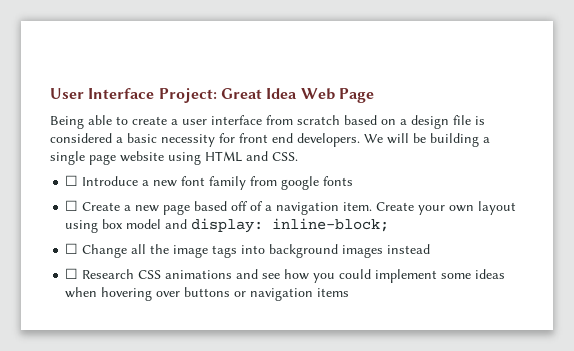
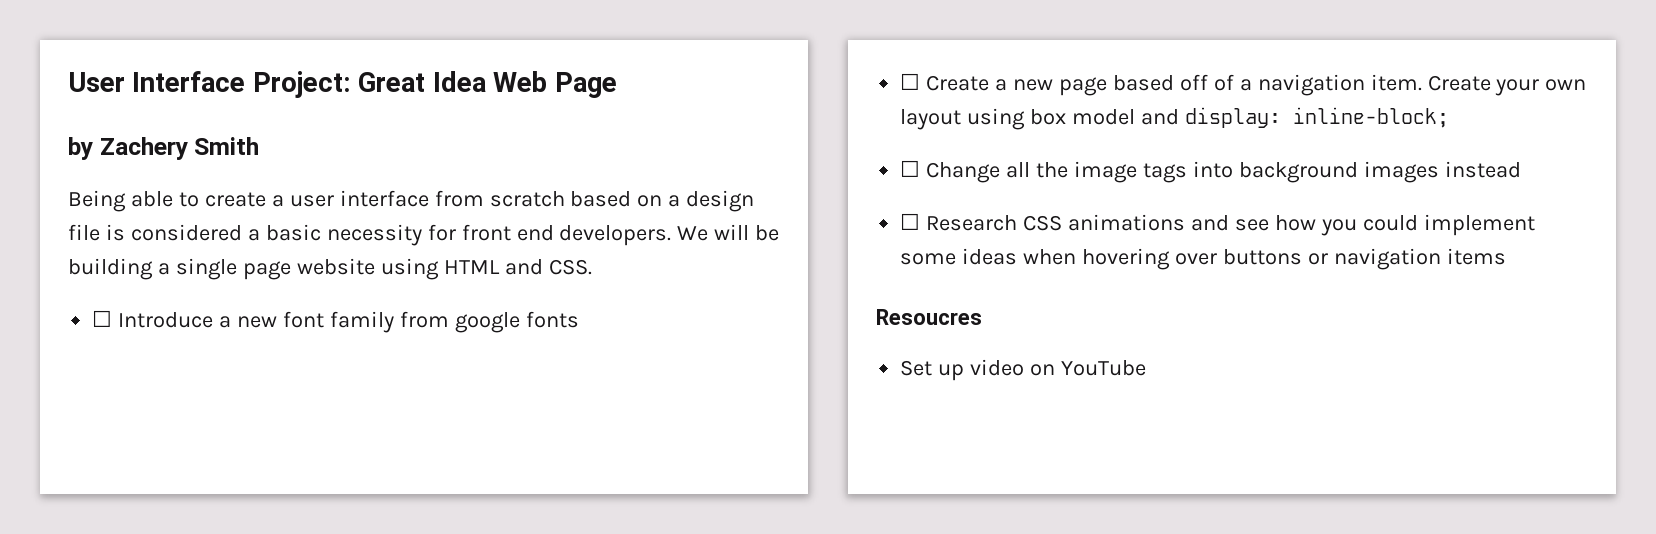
(374, 95) none -> [68,137,260,160] // by Zachery Smith
(350, 292) none -> [876,309,982,325] [900,359,1146,381] // Resoucres // Set up video on YouTube

